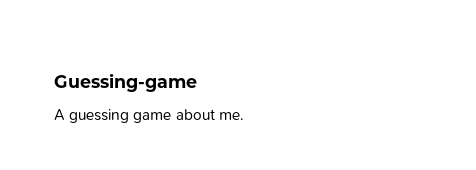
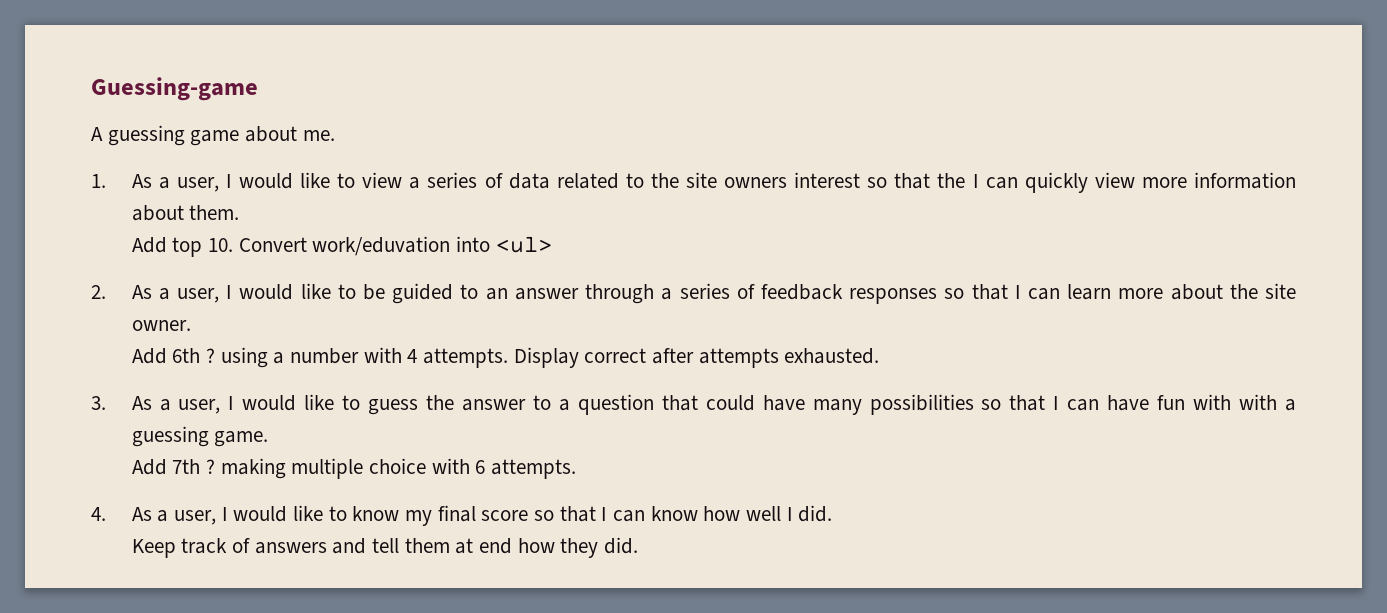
(244, 116) none -> [91,172,1296,193] [131,205,240,221] [131,236,552,257] [91,283,1297,304] [131,320,191,331] [131,347,880,368] [91,394,1296,415] [131,426,269,447] [131,458,576,479] [91,505,833,526] [131,537,638,558] // 1. As a user, I would like to view a series of data related to the site owners interest so that the I can quickly view more information about them. // Add top 10. Convert work/eduvation into <ul> // 2. As a user, I would like to be guided to an answer through a series of feedback responses so that I can learn more about the site owner. // Add 6th ? using a number with 4 attempts. Display correct after attempts exhausted. // 3. As a user, I would like to guess the answer to a question that could have many possibilities so that I can have fun with with a guessing game. // Add 7th ? making multiple choice with 6 attempts. // 4. As a user, I would like to know my final score so that I can know how well I did. // Keep track of answers and tell them at end how they did.

